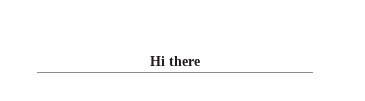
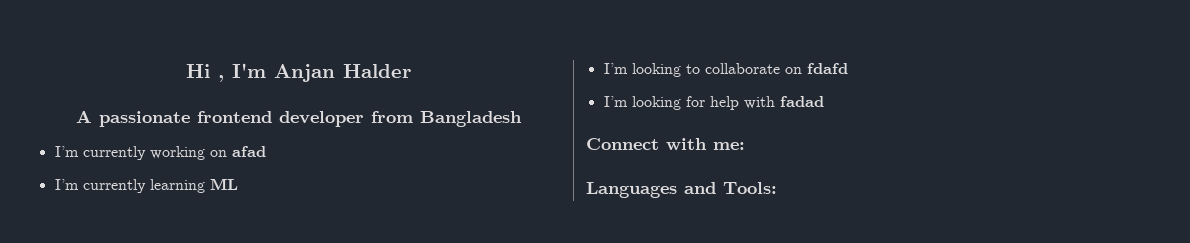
[169,56,200,66] there -> [218,63,411,82] [76,110,522,127] [54,146,266,160] [54,178,238,193] [603,63,848,77] [603,96,824,110] [586,138,745,150] [586,182,777,198] , I'm Anjan Halder // A passionate frontend developer from Bangladesh // I’m currently working on afad // I’m currently learning ML // I’m looking to collaborate on fdafd // I’m looking for help with fadad // Connect with me: // Languages and Tools:

